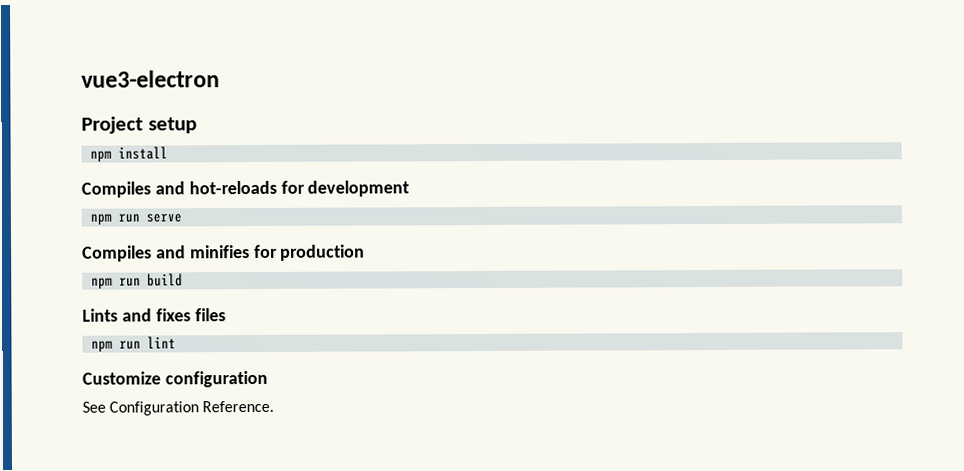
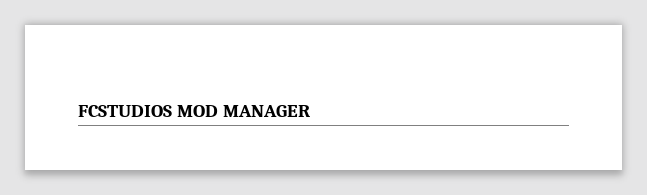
[81,70,220,88] [81,116,197,134] [90,146,169,162] [81,180,410,198] [90,213,183,225] [82,244,366,262] [91,273,184,289] [82,308,226,322] [91,336,177,352] [82,370,268,388] [82,400,275,416] vue3-electron // Project setup // npm install // Compiles and hot-reloads for development // npm run serve // Compiles and minifies for production // npm run build // Lints and fixes files // npm run lint // Customize configuration // See Configuration Reference. -> [78,105,310,117] FCSTUDIOS MOD MANAGER

